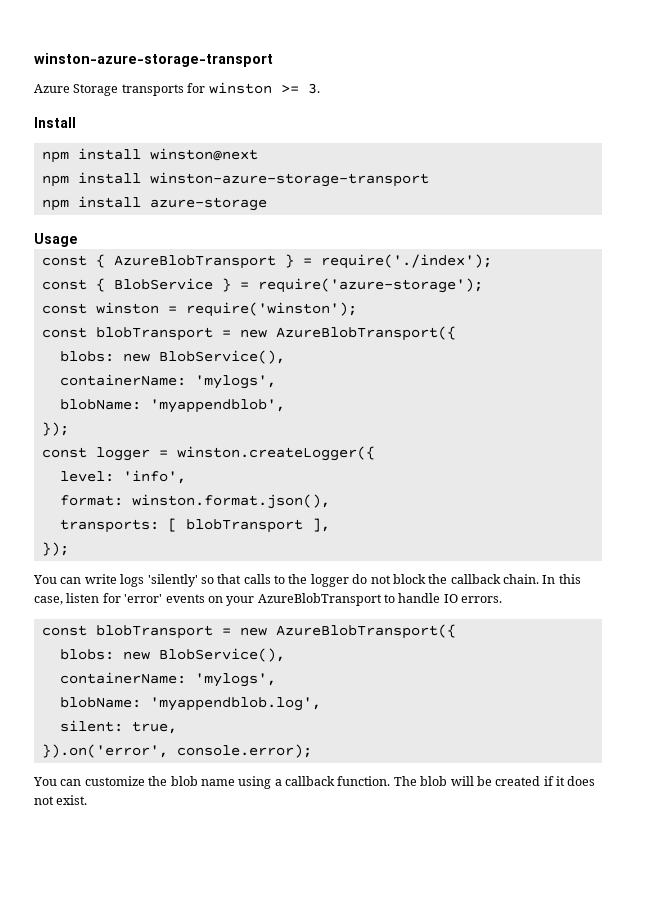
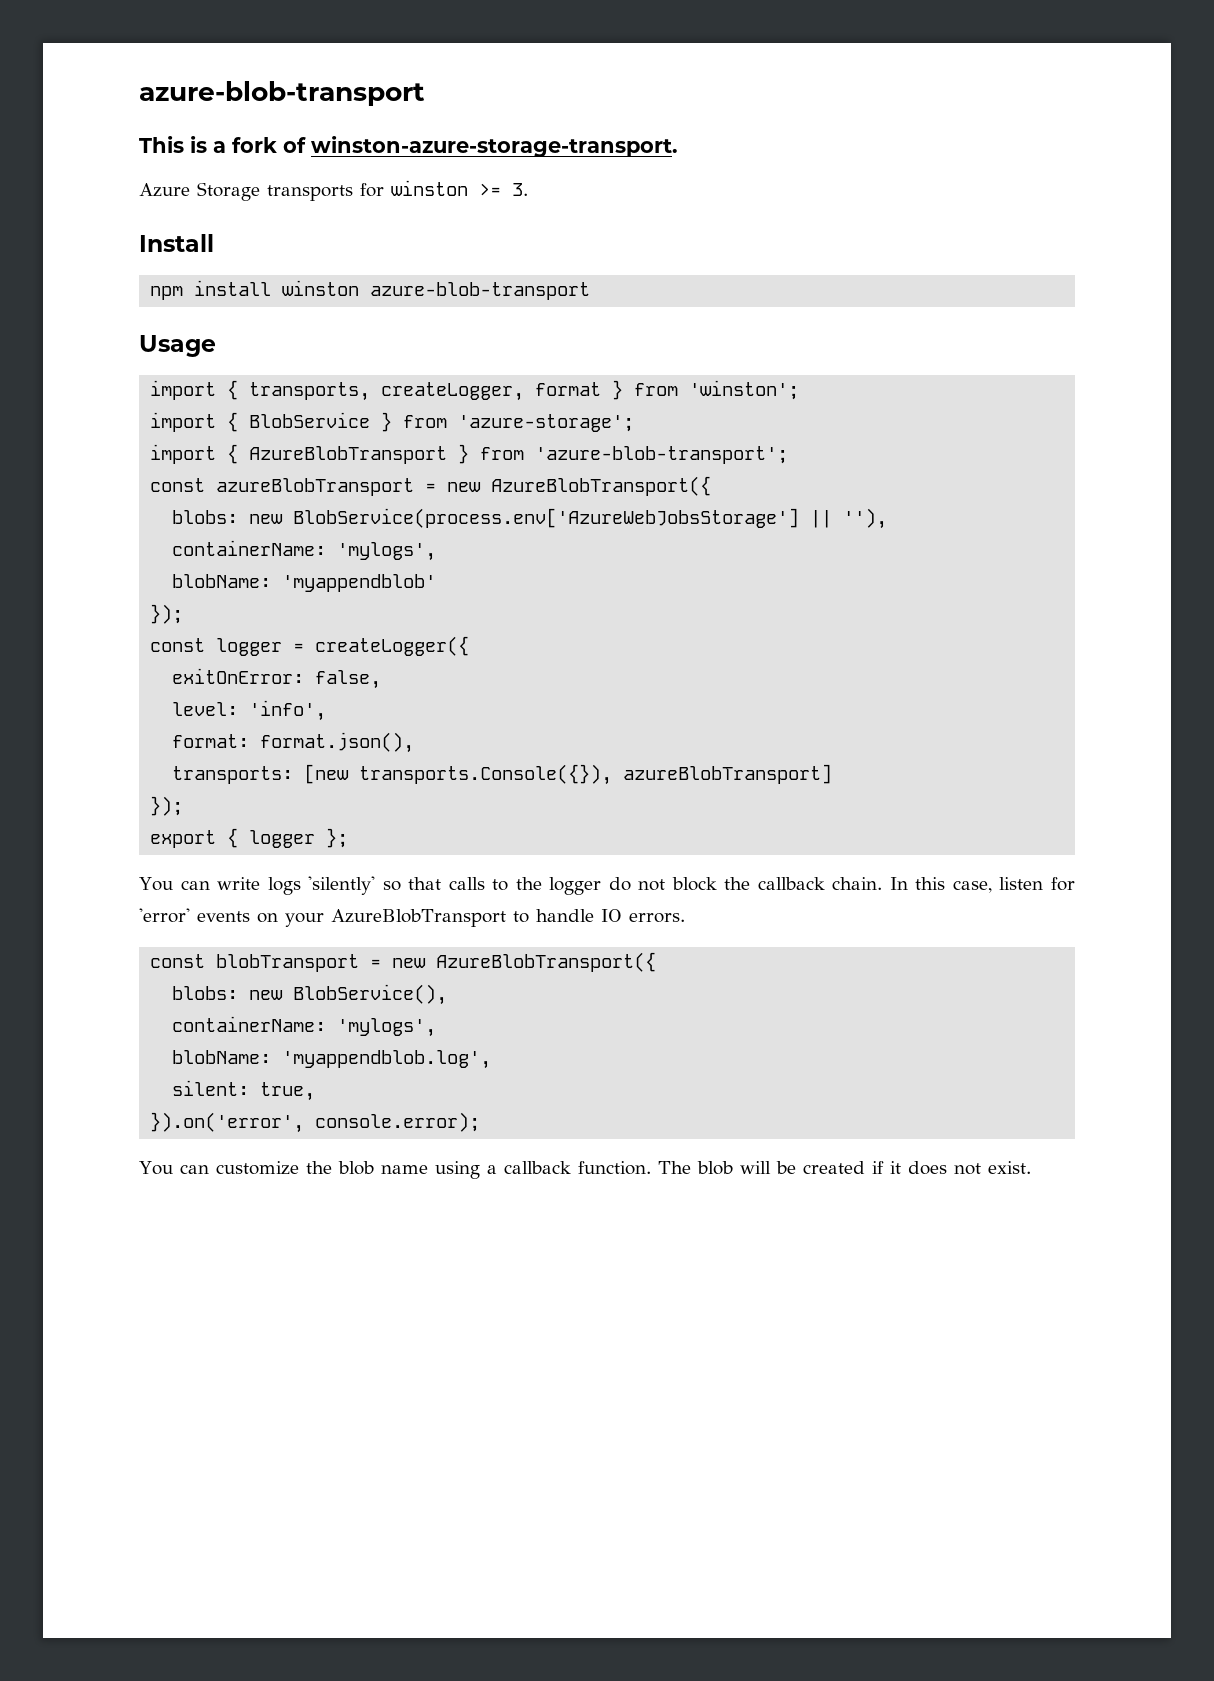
[34,53,273,67] winston-azure-storage-transport -> [139,81,425,106] [139,136,678,157] azure-blob-transport // This is a fork of winston-azure-storage-transport.
[149,148,258,161] [41,172,429,187] [41,196,267,211] [34,233,77,247] [41,255,87,266] winston@next // npm install winston-azure-storage-transport // npm install azure-storage // Usage // const -> [282,280,591,300] [139,335,216,357] [150,380,800,401] [150,412,635,432] [150,444,217,464] winston azure-blob-transport // Usage // import { transports, createLogger, format } from 'winston'; // import { BlobService } from 'azure-storage'; // import
[302,254,492,269] [41,278,483,293] [41,302,357,317] [41,326,456,341] [59,350,285,364] [59,374,276,389] [59,399,285,413] = require('./index'); // const { BlobService } = require('azure-storage'); // const winston = require('winston'); // const blobTransport = new AzureBlobTransport({ // blobs: new BlobService(), // containerName: 'mylogs', // blobName: 'myappendblob', -> [480,446,789,464] [150,476,712,496] [172,508,888,529] [172,540,437,561] [172,574,437,592] from 'azure-blob-transport'; // const azureBlobTransport = new AzureBlobTransport({ // blobs: new BlobService(process.env['AzureWebJobsStorage'] || ''), // containerName: 'mylogs', // blobName: 'myappendblob'
[176,446,375,461] winston.createLogger({ -> [315,636,470,656] [172,668,382,689] createLogger({ // exitOnError: false,
[131,494,330,509] winston.format.json(), -> [260,732,415,753] format.json(),
[167,518,330,533] [41,542,69,556] [ blobTransport ], // }); -> [304,764,833,785] [150,796,184,816] [150,828,349,848] [new transports.Console({}), azureBlobTransport] // }); // export { logger };

